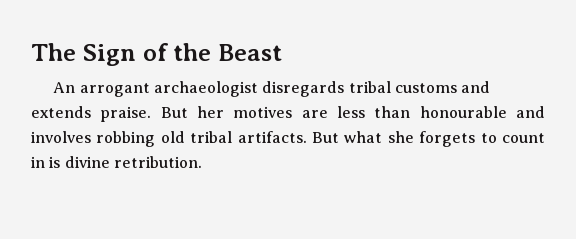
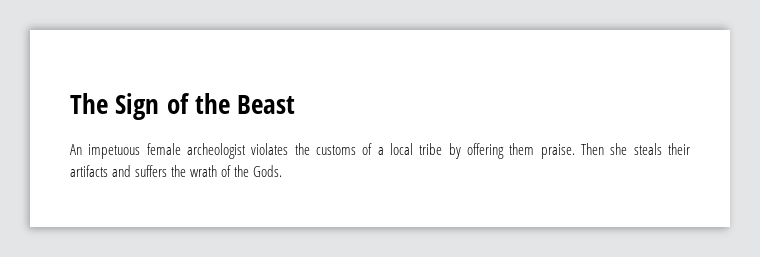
[79,81,491,97] [31,106,545,122] [31,131,545,147] [31,156,202,168] arrogant archaeologist disregards tribal customs and extends praise. But her motives are less than honourable and involves robbing old tribal artifacts. But what she forgets to count in is divine retribution. -> [88,143,690,159] [70,165,283,177] impetuous female archeologist violates the customs of a local tribe by offering them praise. Then she steals their artifacts and suffers the wrath of the Gods.

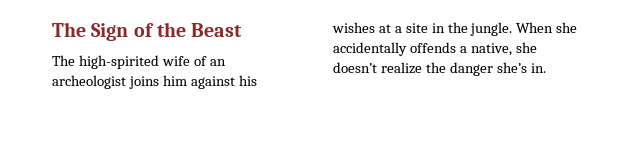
[70,143,690,159] [70,165,283,177] An impetuous female archeologist violates the customs of a local tribe by offering them praise. Then she steals their artifacts and suffers the wrath of the Gods. -> [52,55,226,69] [52,75,257,89] [332,22,578,36] [333,42,537,56] [333,62,546,76] The high-spirited wife of an archeologist joins him against his wishes at a site in the jungle. When she accidentally offends a native, she doesn’t realize the danger she’s in.

